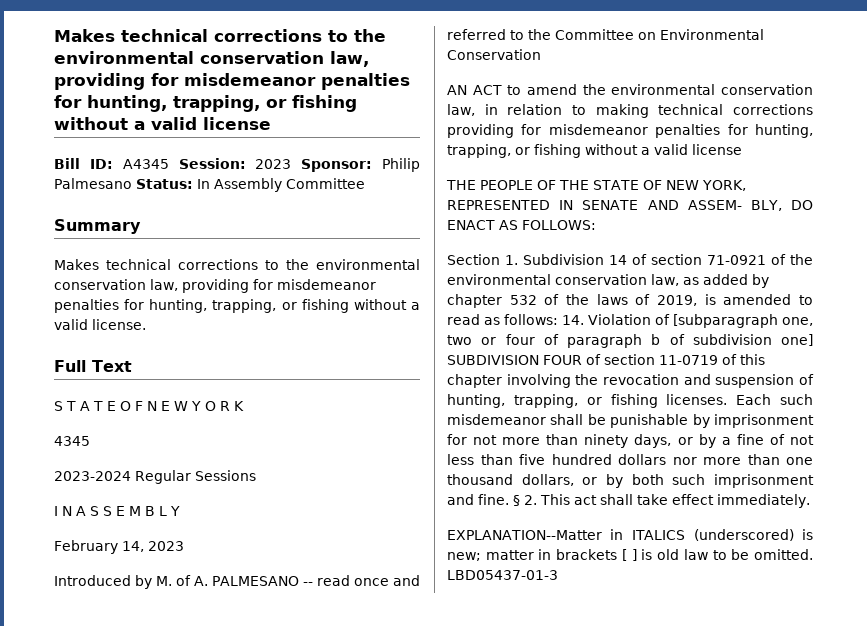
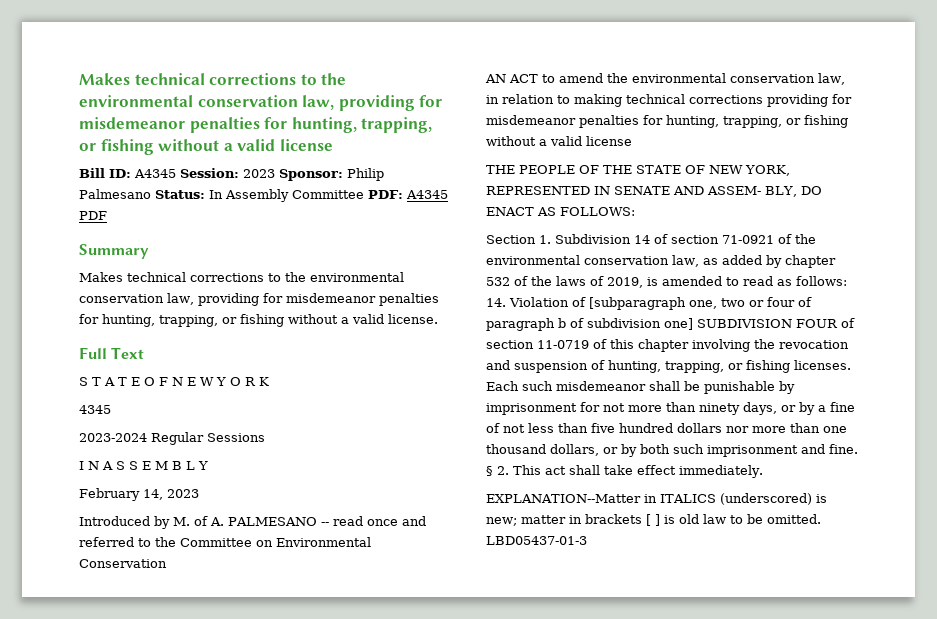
(365, 183) none -> [368,190,448,199] [79,211,107,220] PDF: A4345 PDF

